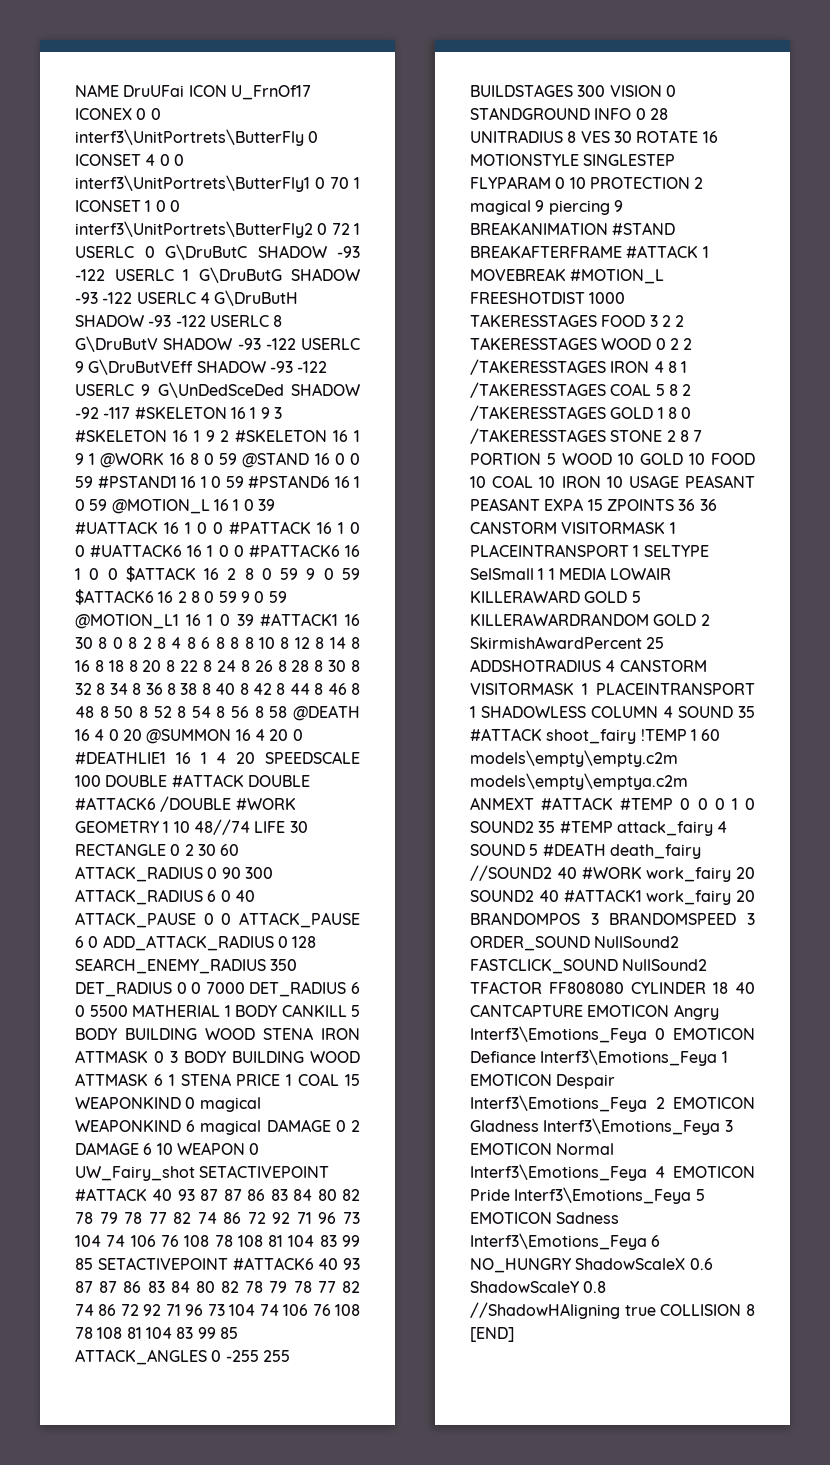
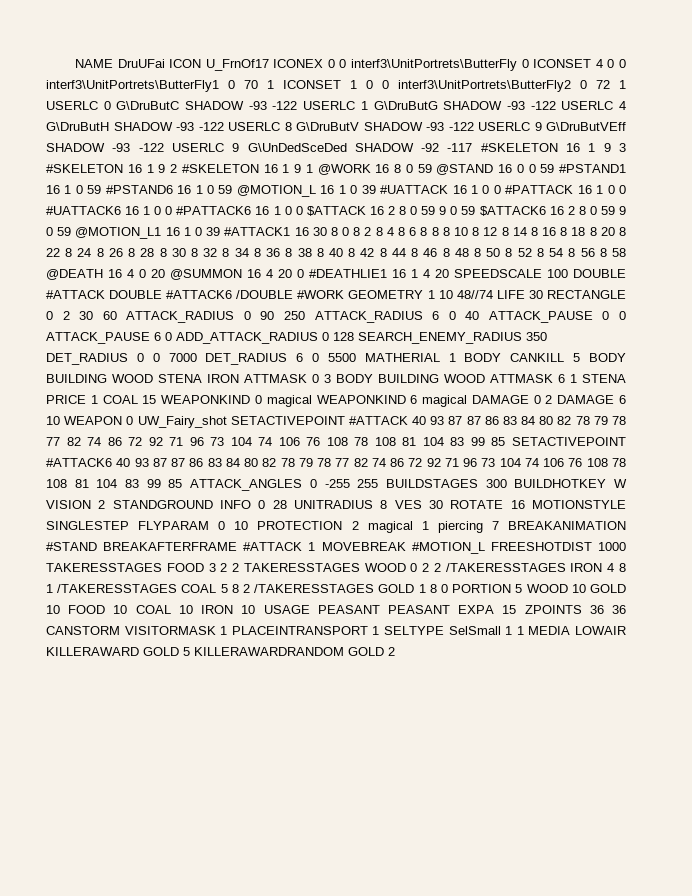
[244,867,273,879] 300 -> [284,311,305,320] 250
[609,85,676,97] VISION 0 -> [514,479,627,488] [46,500,106,509] BUILDHOTKEY W VISION 2
[535,200,623,215] 9 piercing 9 -> [421,521,499,533] 1 piercing 7
[470,428,703,444] /TAKERESSTAGES STONE 2 8 7 -> (448, 588) none
[470,636,665,649] [470,659,707,672] [470,682,755,695] [470,705,755,718] [470,728,721,744] [470,750,678,767] [470,773,688,790] [470,797,755,810] [470,821,728,836] [470,843,701,859] [470,865,755,882] [470,889,755,905] [470,912,755,925] [470,936,680,951] [470,958,708,974] [470,981,755,994] [470,1004,719,1020] [470,1026,755,1043] [470,1049,728,1066] [470,1074,616,1089] [470,1095,755,1112] [470,1118,733,1135] [470,1143,615,1155] [470,1164,755,1181] [470,1187,705,1204] [470,1212,620,1224] [470,1233,661,1250] [470,1258,713,1273] [470,1281,607,1293] [470,1302,755,1319] [470,1327,514,1342] SkirmishAwardPercent 25 ADDSHOTRADIUS 4 CANSTORM VISITORMASK 1 PLACEINTRANSPORT 1 SHADOWLESS COLUMN 4 SOUND 35 #ATTACK shoot_fairy !TEMP 1 60 models\empty\empty.c2m models\empty\emptya.c2m ANMEXT #ATTACK #TEMP 0 0 0 1 0 SOUND2 35 #TEMP attack_fairy 4 SOUND 5 #DEATH death_fairy //SOUND2 40 #WORK work_fairy 20 SOUND2 40 #ATTACK1 work_fairy 20 BRANDOMPOS 3 BRANDOMSPEED 3 ORDER_SOUND NullSound2 FASTCLICK_SOUND NullSound2 TFACTOR FF808080 CYLINDER 18 40 CANTCAPTURE EMOTICON Angry Interf3\Emotions_Feya 0 EMOTICON Defiance Interf3\Emotions_Feya 1 EMOTICON Despair Interf3\Emotions_Feya 2 EMOTICON Gladness Interf3\Emotions_Feya 3 EMOTICON Normal Interf3\Emotions_Feya 4 EMOTICON Pride Interf3\Emotions_Feya 5 EMOTICON Sadness Interf3\Emotions_Feya 6 NO_HUNGRY ShadowScaleX 0.6 ShadowScaleY 0.8 //ShadowHAligning true COLLISION 8 [END] -> (395, 651) none

